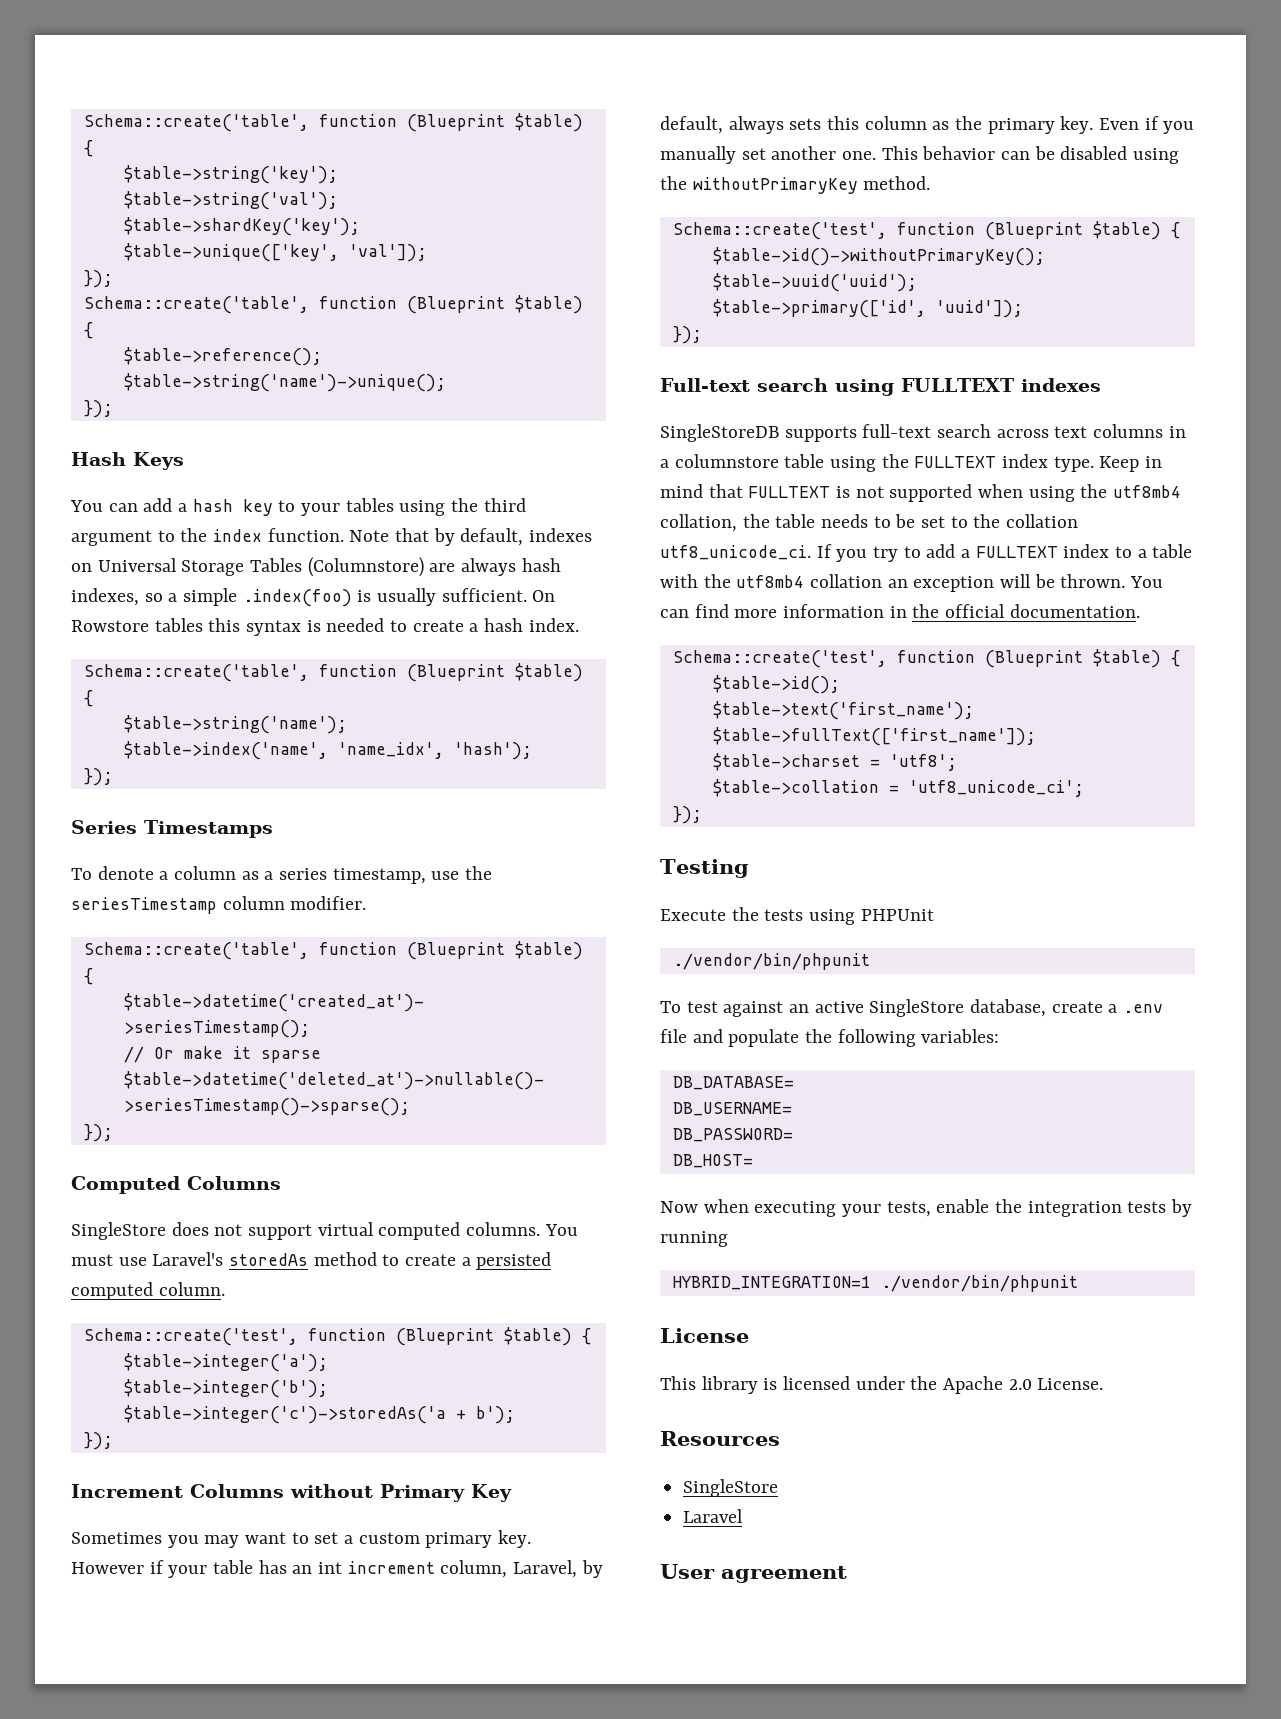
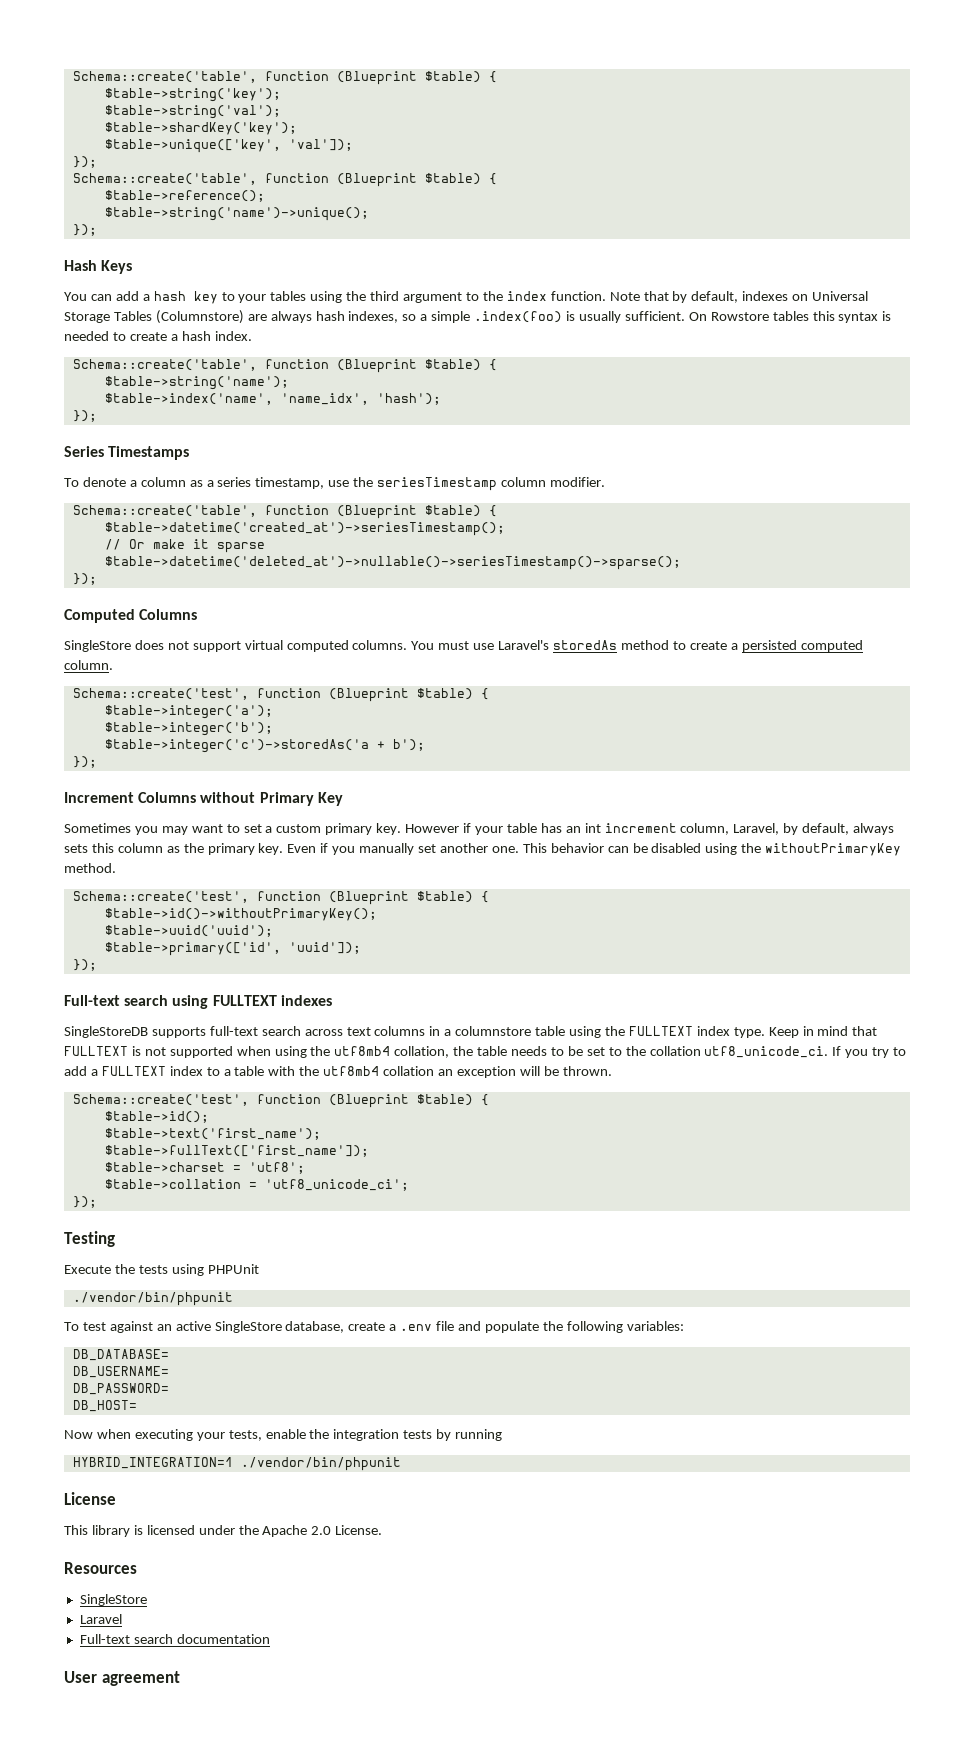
[1130,576,1164,588] [660,604,1140,618] You can find more information in the official documentation. -> (612, 1071) none
(744, 1516) none -> [79,1634,270,1644] // Full-text search documentation

